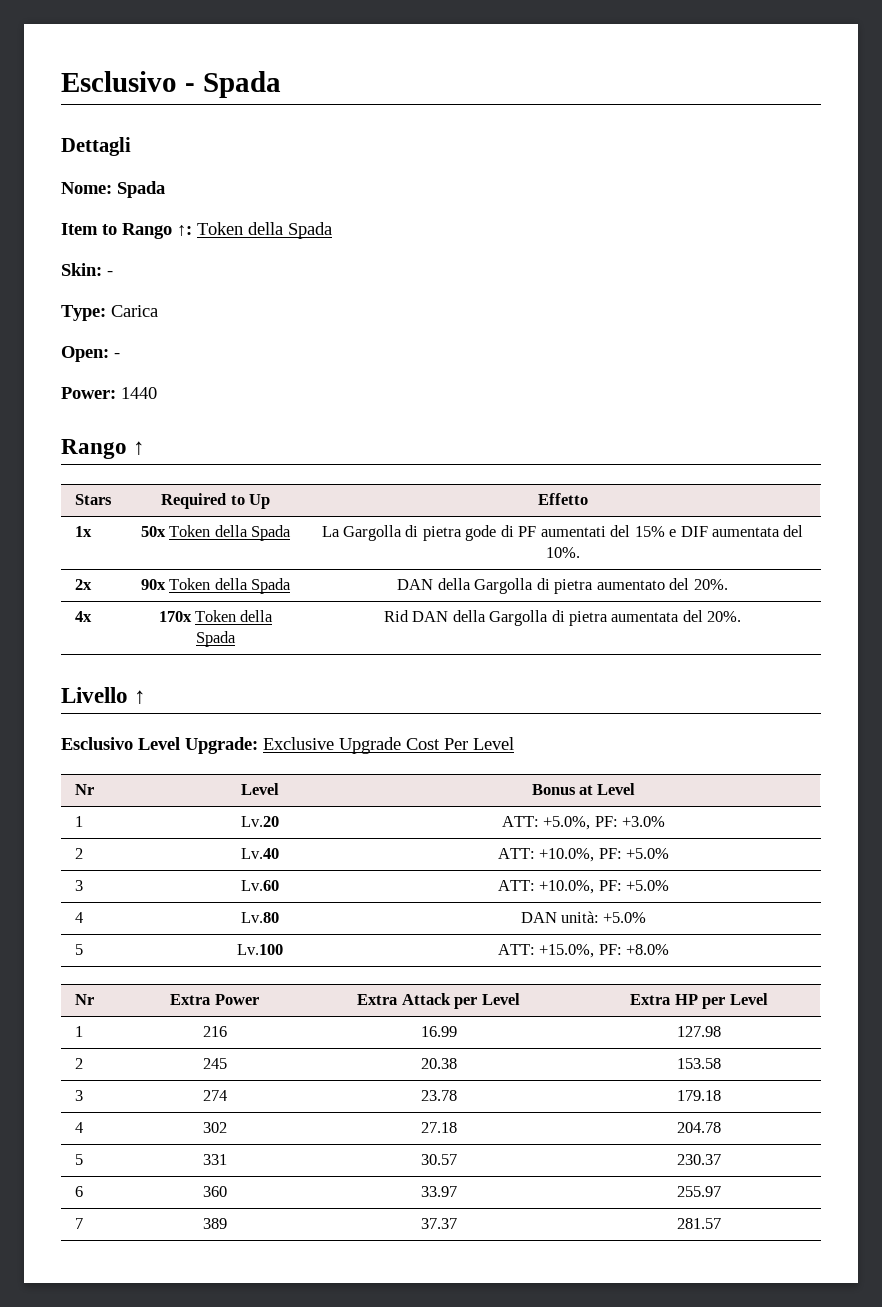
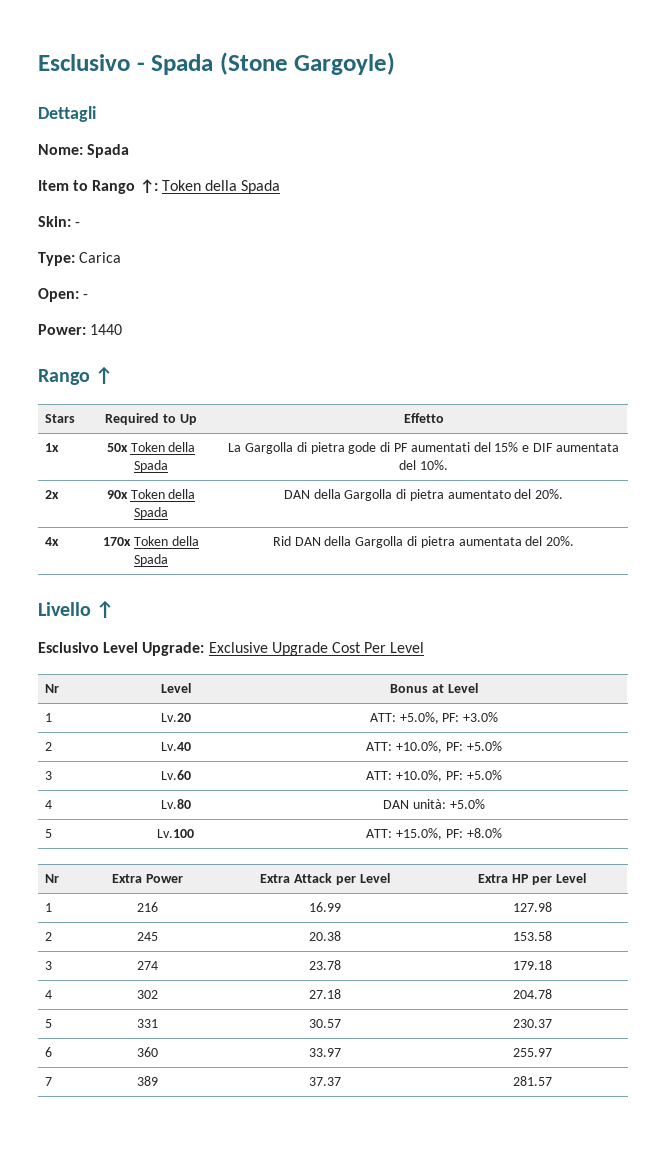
(281, 84) none -> [219,52,396,75] (Stone Gargoyle)

